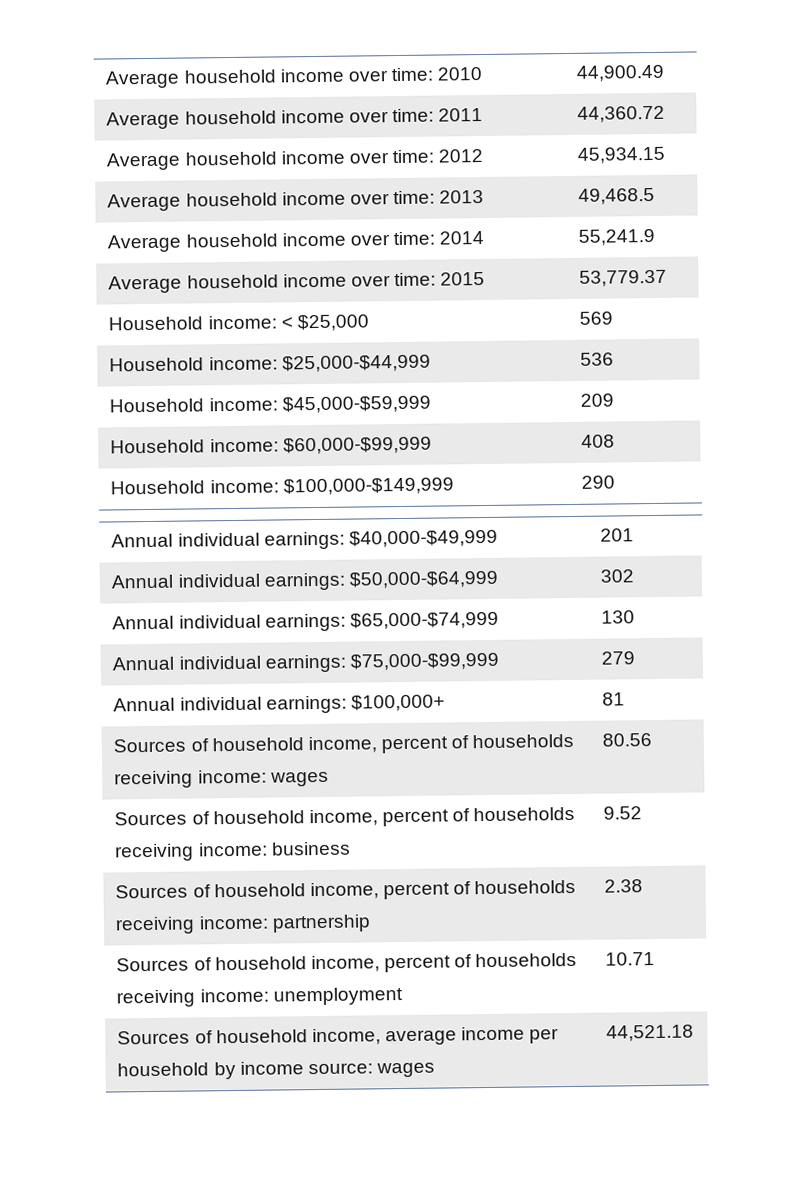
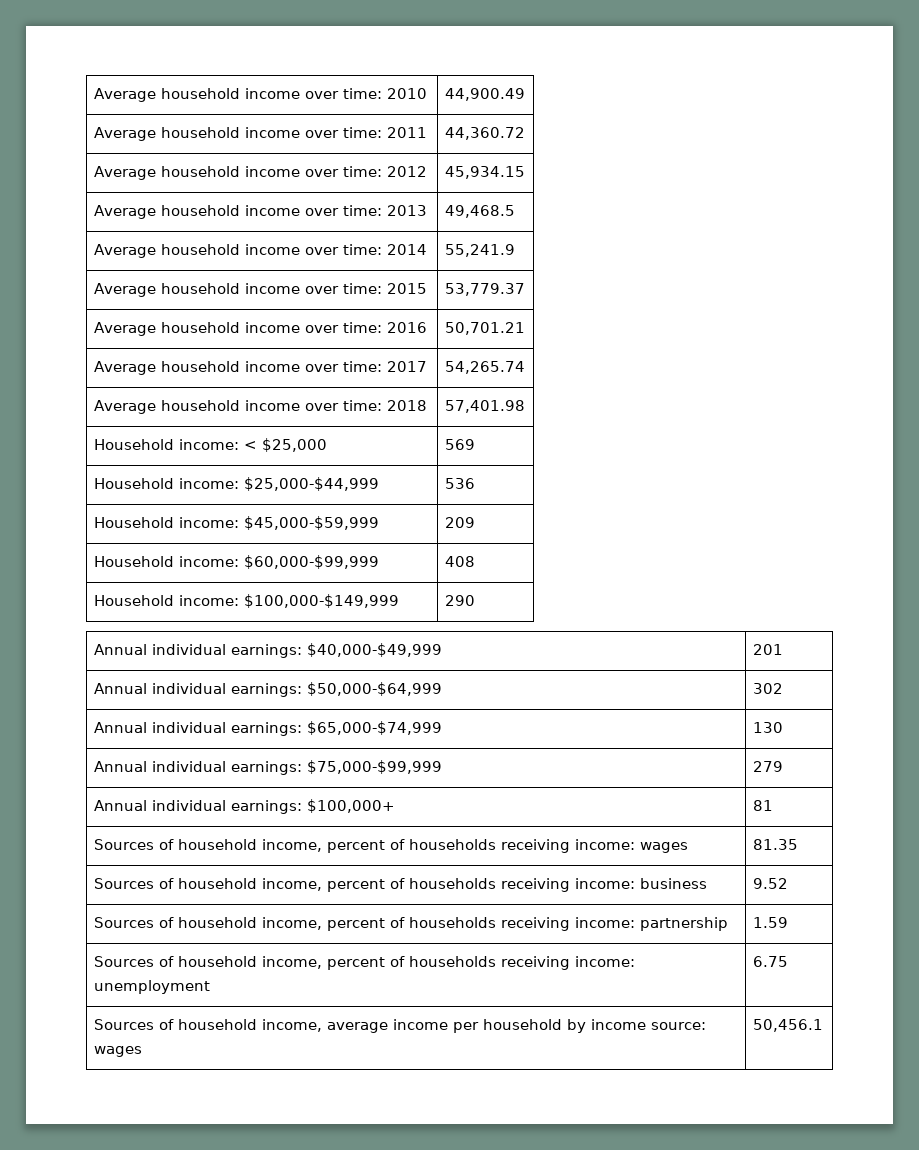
(668, 278) none -> [93,322,427,336] [444,322,525,335] [93,361,427,375] [444,361,525,374] [93,400,427,414] [444,400,525,413] // Average household income over time: 2016 | 50,701.21 // Average household income over time: 2017 | 54,265.74 // Average household income over time: 2018 | 57,401.98
[602,733,653,747] 80.56 -> [752,839,798,850] 81.35
[604,879,644,893] 2.38 -> [752,917,788,928] 1.59
[605,952,656,966] 10.71 -> [752,956,788,967] 6.75
[606,1024,695,1042] 44,521.18 -> [752,1019,823,1032] 50,456.1

